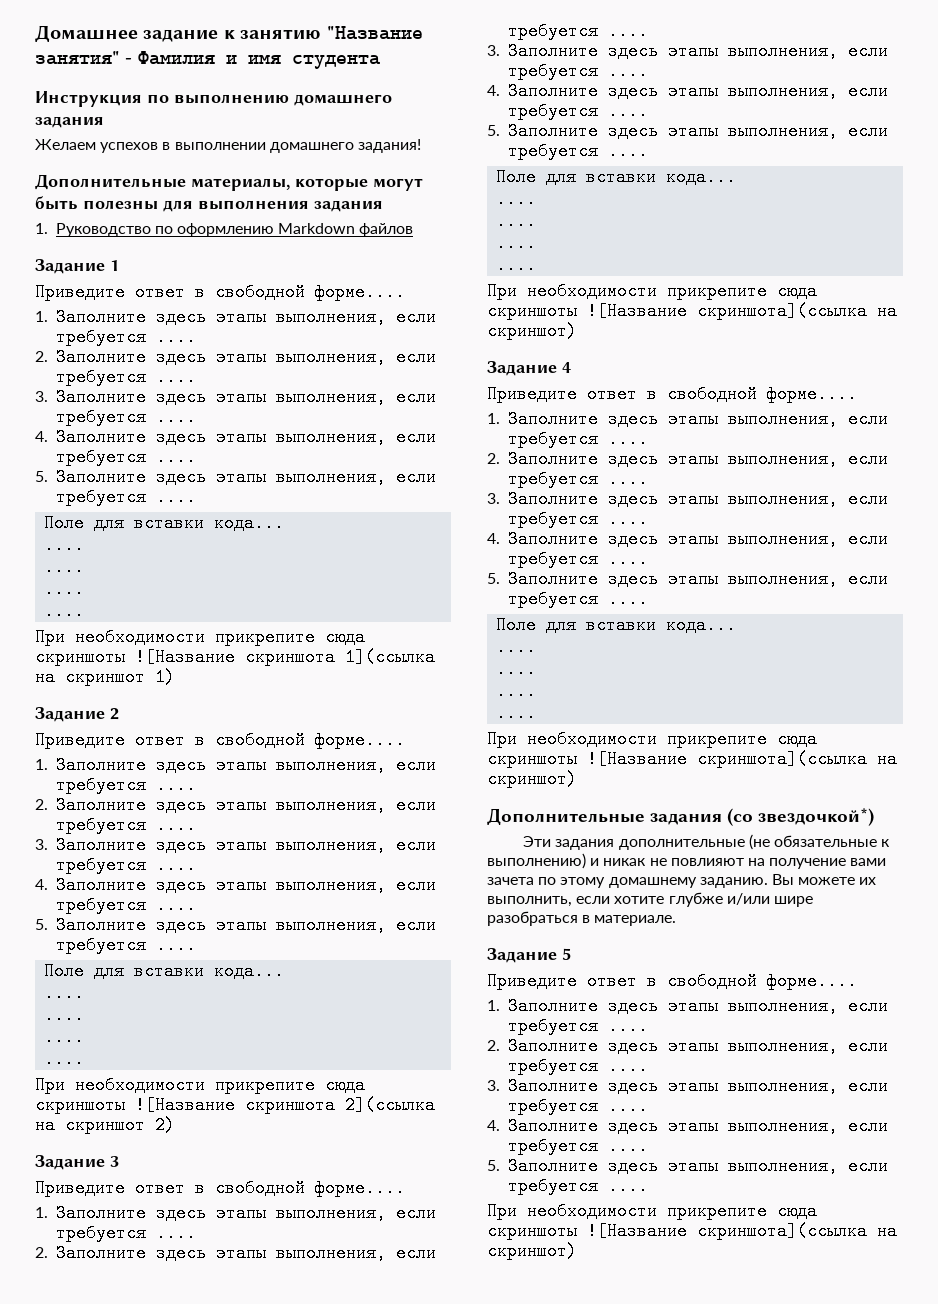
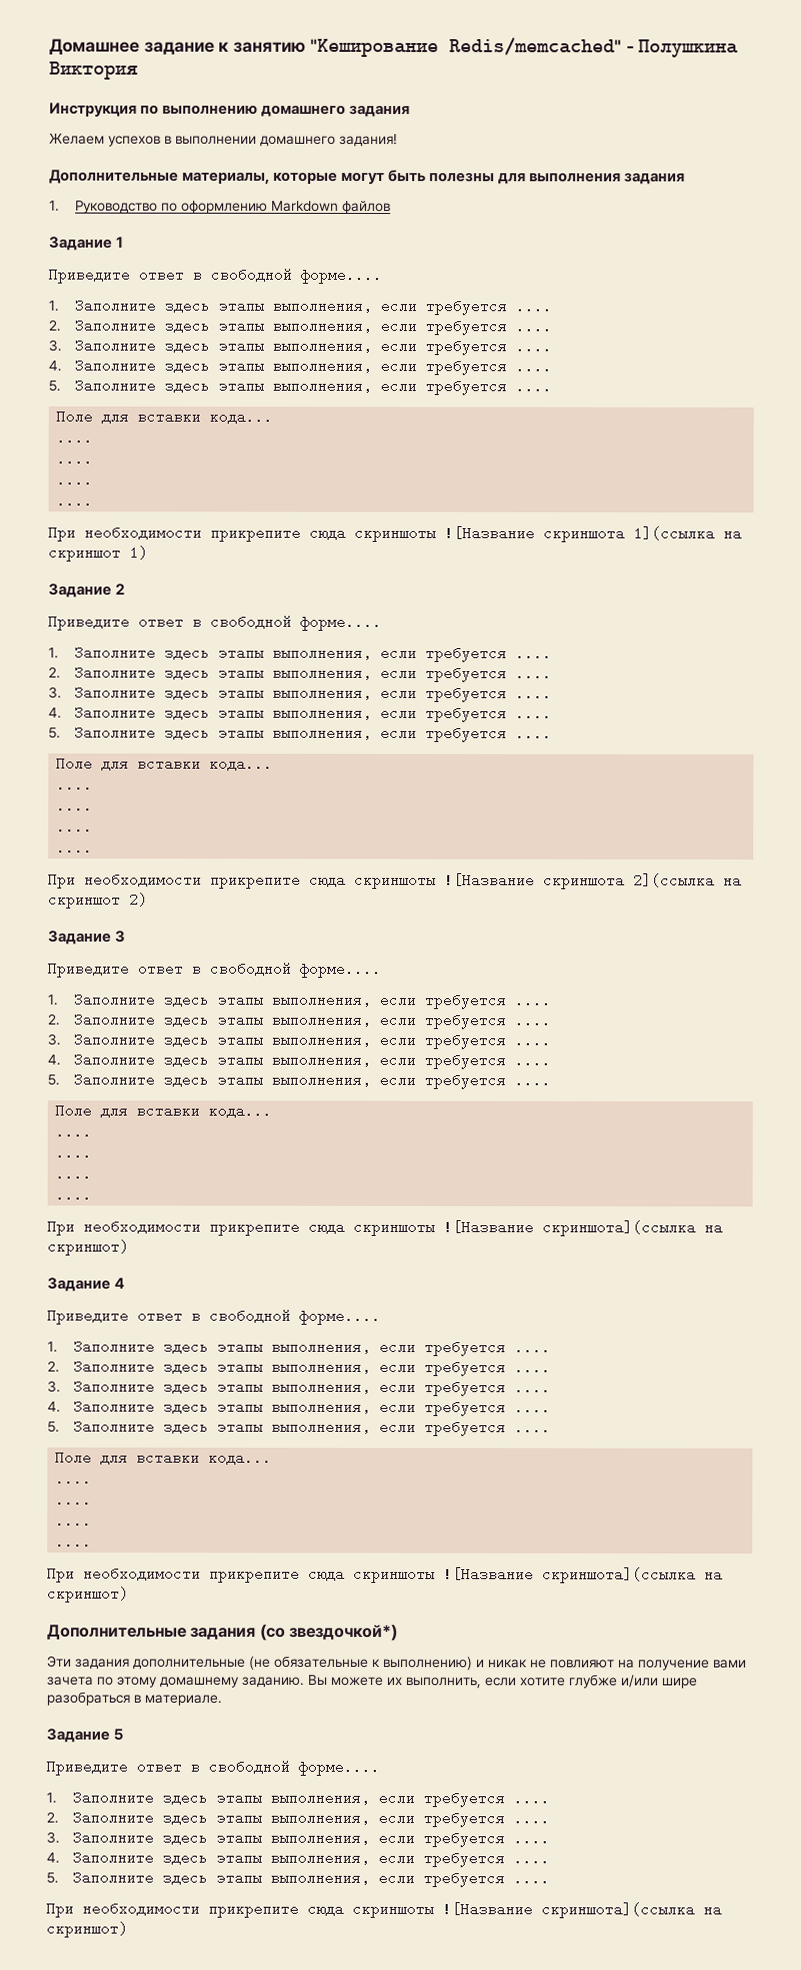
[326,26,423,40] [35,51,380,69] "Название занятия" - Фамилия и имя студента -> [309,37,739,58] [49,61,138,80] "Кеширование Redis/memcached" - Полушкина Виктория

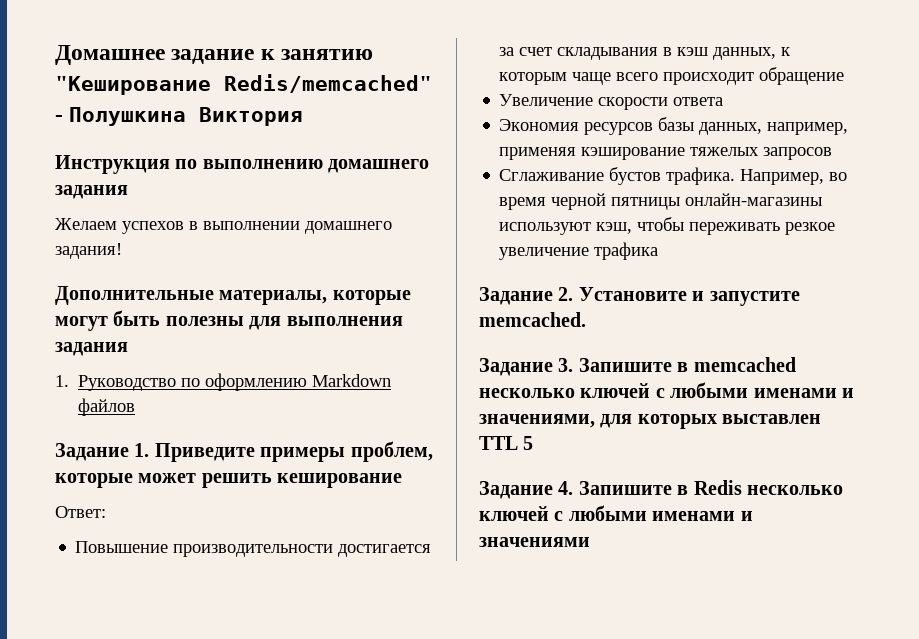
[116,236,125,248] [48,265,383,284] [48,296,552,316] [48,316,552,336] [48,336,552,356] [48,356,552,376] [48,376,552,396] [56,407,274,425] [56,430,94,445] [56,451,94,466] [56,472,94,487] [56,493,94,508] [48,523,742,543] [48,543,148,562] [48,583,126,598] [48,612,382,631] [48,643,552,663] [48,663,552,683] [48,683,552,703] [48,703,552,723] [48,723,552,743] [56,754,274,772] [56,777,94,792] [56,798,94,813] [56,819,94,834] [56,840,94,855] [48,870,742,890] [48,890,148,909] [48,930,127,945] [48,959,382,978] [47,990,551,1010] [47,1010,551,1030] [47,1030,551,1050] [47,1050,551,1070] [47,1070,551,1090] [55,1101,273,1119] [55,1124,93,1139] [55,1145,93,1160] [55,1166,93,1181] [55,1187,93,1202] [47,1217,723,1237] [47,1237,129,1256] [47,1277,126,1292] [47,1306,381,1325] [47,1337,551,1357] [47,1357,551,1377] [47,1377,551,1397] [47,1397,551,1417] [47,1417,551,1437] [55,1448,273,1466] [55,1471,93,1486] [55,1492,93,1507] [55,1513,93,1528] [55,1534,93,1549] [47,1564,723,1584] [47,1584,129,1603] [47,1623,399,1641] [47,1655,747,1671] [47,1674,698,1689] [46,1691,223,1706] [46,1728,124,1743] [46,1757,380,1776] [46,1788,550,1808] [46,1808,550,1828] [46,1828,550,1848] [46,1848,550,1868] [46,1868,550,1888] [46,1899,722,1919] [46,1919,128,1938] 1 // Приведите ответ в свободной форме.... // 1. Заполните здесь этапы выполнения, если требуется .... // 2. Заполните здесь этапы выполнения, если требуется .... // 3. Заполните здесь этапы выполнения, если требуется .... // 4. Заполните здесь этапы выполнения, если требуется .... // 5. Заполните здесь этапы выполнения, если требуется .... // Поле для вставки кода... // .... // .... // .... // .... // При необходимости прикрепитe сюда скриншоты ![Название скриншота 1](ссылка на скриншот 1) // Задание 2 // Приведите ответ в свободной форме.... // 1. Заполните здесь этапы выполнения, если требуется .... // 2. Заполните здесь этапы выполнения, если требуется .... // 3. Заполните здесь этапы выполнения, если требуется .... // 4. Заполните здесь этапы выполнения, если требуется .... // 5. Заполните здесь этапы выполнения, если требуется .... // Поле для вставки кода... // .... // .... // .... // .... // При необходимости прикрепитe сюда скриншоты ![Название скриншота 2](ссылка на скриншот 2) // Задание 3 // Приведите ответ в свободной форме.... // 1. Заполните здесь этапы выполнения, если требуется .... // 2. Заполните здесь этапы выполнения, если требуется .... // 3. Заполните здесь этапы выполнения, если требуется .... // 4. Заполните здесь этапы выполнения, если требуется .... // 5. Заполните здесь этапы выполнения, если требуется .... // Поле для вставки кода... // .... // .... // .... // .... // При необходимости прикрепитe сюда скриншоты ![Название скриншота](ссылка на скриншот) // Задание 4 // Приведите ответ в свободной форме.... // 1. Заполните здесь этапы выполнения, если требуется .... // 2. Заполните здесь этапы выполнения, если требуется .... // 3. Заполните здесь этапы выполнения, если требуется .... // 4. Заполните здесь этапы выполнения, если требуется .... // 5. Заполните здесь этапы выполнения, если требуется .... // Поле для вставки кода... // .... // .... // .... // .... // При необходимости прикрепитe сюда скриншоты ![Название скриншота](ссылка на скриншот) // Дополнительные задания (со звездочкой*) // Эти задания дополнительные (не обязательные к выполнению) и никак не повлияют на получение вами зачета по этому домашнему заданию. Вы можете их выполнить, если хотите глубже и/или шире разобраться в материале. // Задание 5 // Приведите ответ в свободной форме.... // 1. Заполните здесь этапы выполнения, если требуется .... // 2. Заполните здесь этапы выполнения, если требуется .... // 3. Заполните здесь этапы выполнения, если требуется .... // 4. Заполните здесь этапы выполнения, если требуется .... // 5. Заполните здесь этапы выполнения, если требуется .... // При необходимости прикрепитe сюда скриншоты ![Название скриншота](ссылка на скриншот) -> [134,441,433,462] [55,473,403,488] [55,506,106,518] [75,541,432,557] [499,47,791,60] [499,67,845,85] [499,94,724,110] [499,117,849,135] [499,147,833,160] [499,167,848,185] [499,193,823,210] [499,217,836,235] [499,242,659,260] [479,287,800,306] [479,312,586,327] [479,357,796,376] [479,382,854,398] [479,414,822,429] [479,436,534,450] [479,480,843,499] [479,505,753,521] [479,537,590,547] 1. Приведите примеры проблем, которые может решить кеширование // Ответ: // Повышение производительности достигается за счет складывания в кэш данных, к которым чаще всего происходит обращение // Увеличение скорости ответа // Экономия ресурсов базы данных, например, применяя кэширование тяжелых запросов // Сглаживание бустов трафика. Например, во время черной пятницы онлайн-магазины используют кэш, чтобы переживать резкое увеличение трафика // Задание 2. Установите и запустите memcached. // Задание 3. Запишите в memcached несколько ключей с любыми именами и значениями, для которых выставлен TTL 5 // Задание 4. Запишите в Redis несколько ключей с любыми именами и значениями

